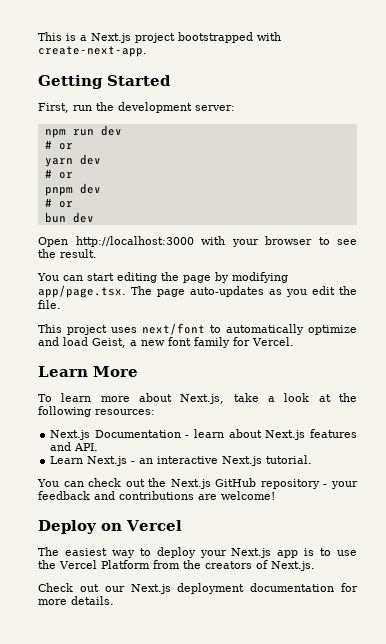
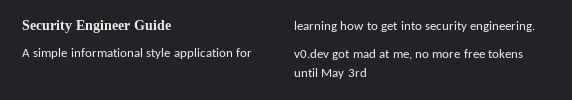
[38,32,281,43] [38,46,147,57] [38,75,171,89] [38,102,235,113] [44,125,122,138] [44,140,73,150] [44,154,101,167] [44,169,73,179] [44,183,101,196] [44,198,73,208] [44,212,94,223] [38,236,357,247] [38,249,97,258] [37,272,288,283] [38,285,357,298] [38,300,61,309] [38,323,357,335] [38,337,294,348] [38,366,138,377] [38,393,357,404] [38,406,155,417] [50,429,357,440] [50,442,99,451] [50,455,313,466] [37,478,358,489] [38,491,275,500] [38,520,182,534] [38,547,357,558] [38,560,315,571] [38,583,358,594] [38,596,114,605] This is a Next.js project bootstrapped with create-next-app. // Getting Started // First, run the development server: // npm run dev // # or // yarn dev // # or // pnpm dev // # or // bun dev // Open http://localhost:3000 with your browser to see the result. // You can start editing the page by modifying app/page.tsx. The page auto-updates as you edit the file. // This project uses next/font to automatically optimize and load Geist, a new font family for Vercel. // Learn More // To learn more about Next.js, take a look at the following resources: // Next.js Documentation - learn about Next.js features and API. // Learn Next.js - an interactive Next.js tutorial. // You can check out the Next.js GitHub repository - your feedback and contributions are welcome! // Deploy on Vercel // The easiest way to deploy your Next.js app is to use the Vercel Platform from the creators of Next.js. // Check out our Next.js deployment documentation for more details. -> [22,20,171,33] [22,48,252,59] [294,21,536,32] [294,49,523,60] [294,68,367,79] Security Engineer Guide // A simple informational style application for learning how to get into security engineering. // v0.dev got mad at me, no more free tokens until May 3rd

